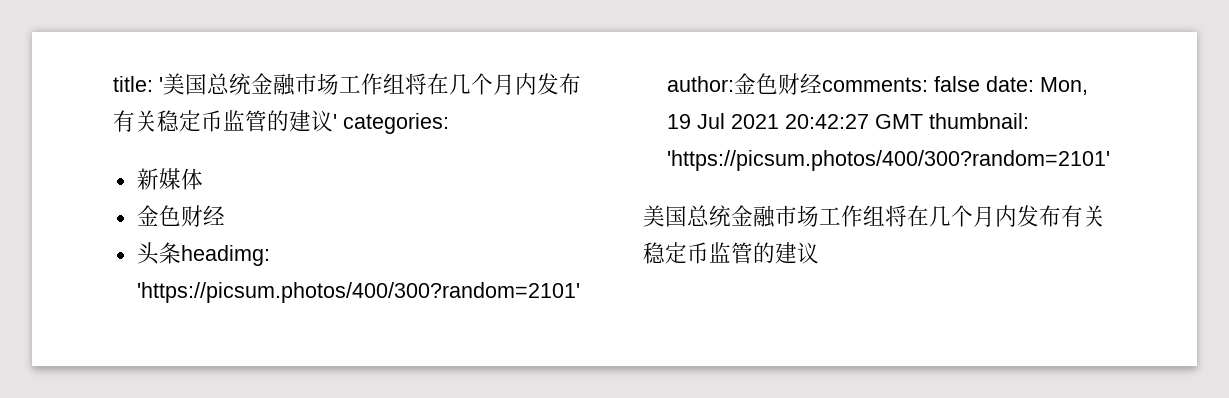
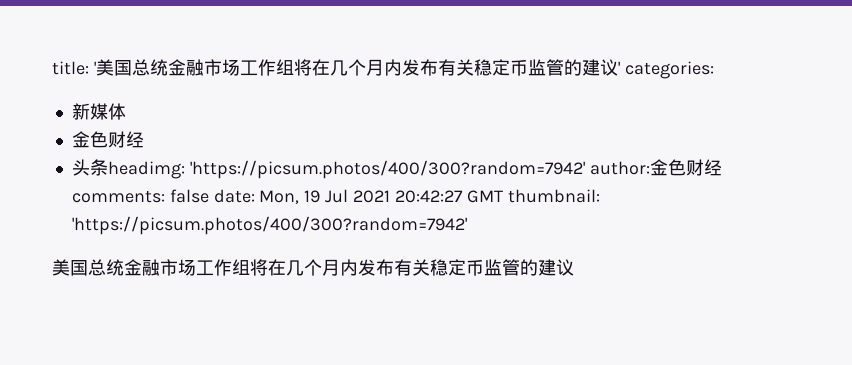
[136,282,580,303] 'https://picsum.photos/400/300?random=2101' -> [189,160,585,179] 'https://picsum.photos/400/300?random=7942'
[666,150,1110,171] 'https://picsum.photos/400/300?random=2101' -> [71,216,467,235] 'https://picsum.photos/400/300?random=7942'

